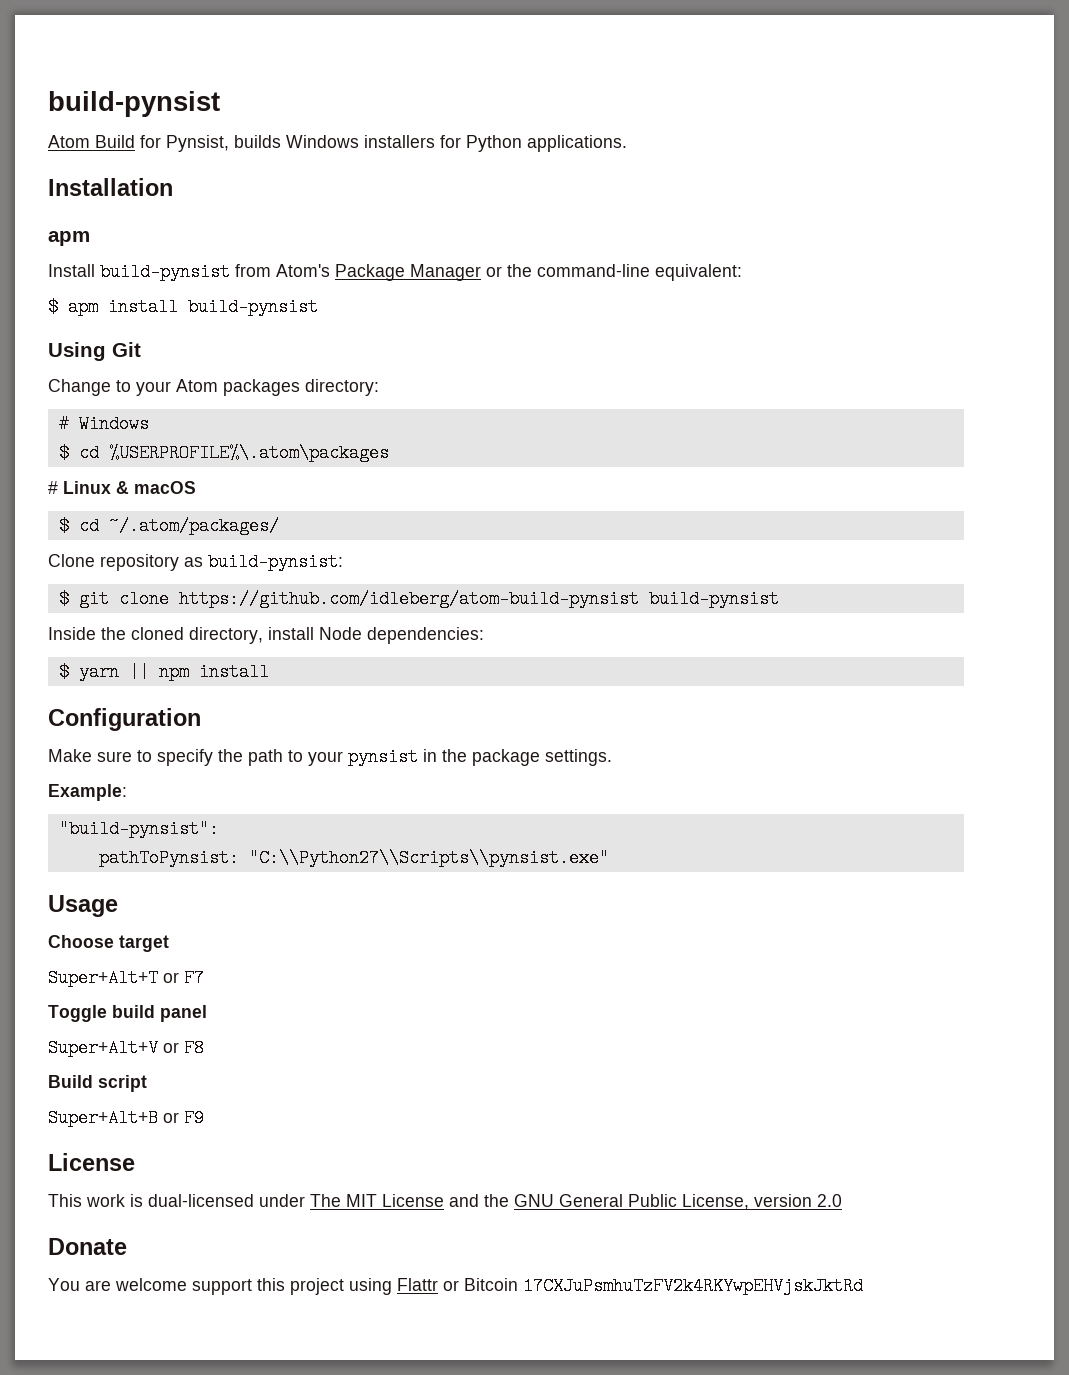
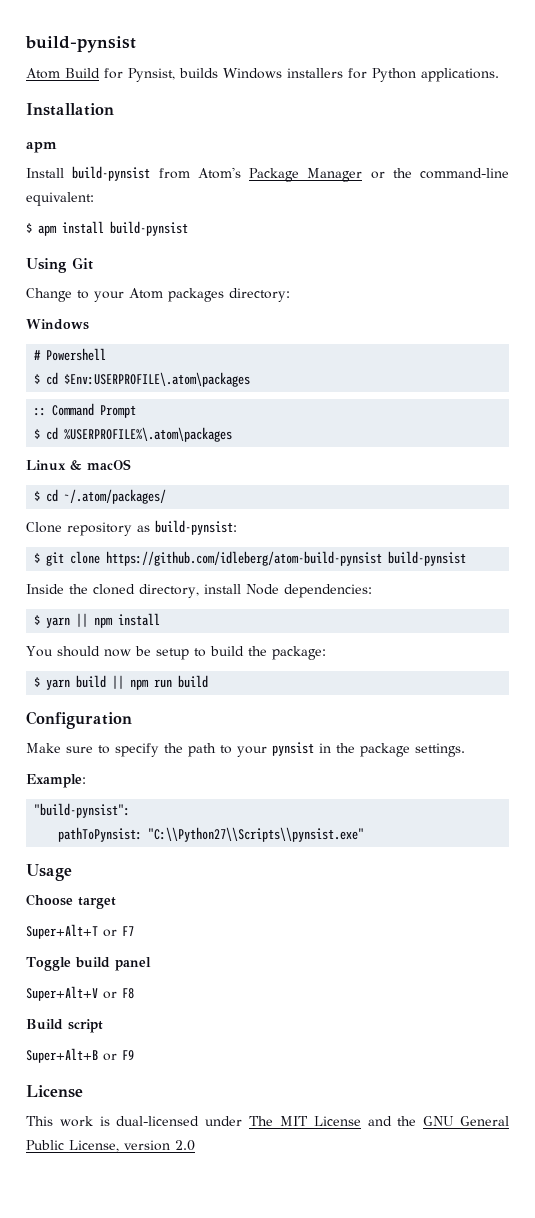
[58,415,149,433] // # Windows -> [26,319,89,330] [34,348,107,361] [34,372,251,387] [34,403,137,418] // Windows // # Powershell // $ cd $Env:USERPROFILE\.atom\packages // :: Command Prompt
[48,481,58,494] # -> (233, 434) none
(269, 672) none -> [26,646,326,660] [34,675,209,690] // You should now be setup to build the package: // $ yarn build || npm run build
[48,1238,127,1255] [48,1277,863,1295] // Donate // You are welcome support this project using Flattr or Bitcoin 17CXJuPsmhuTzFV2k4RKYwpEHVjskJktRd -> (195, 1145) none

